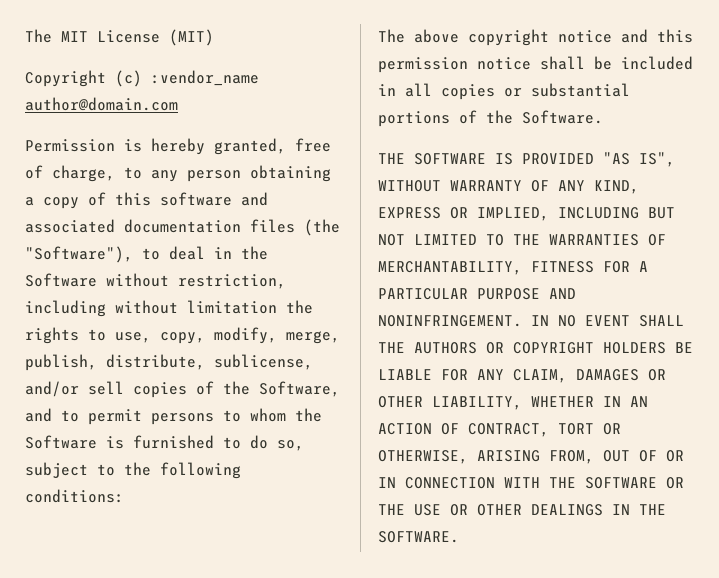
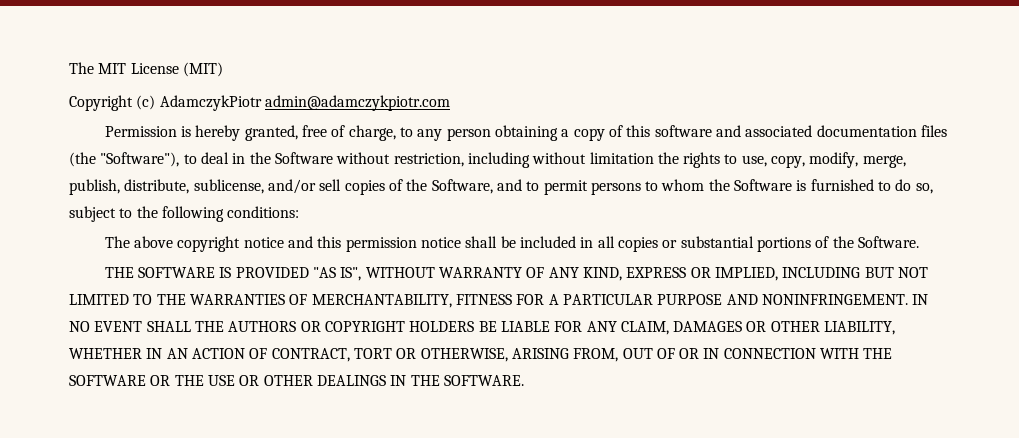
[151,70,259,86] [25,97,178,111] :vendor_name author@domain.com -> [159,95,450,111] AdamczykPiotr admin@adamczykpiotr.com

